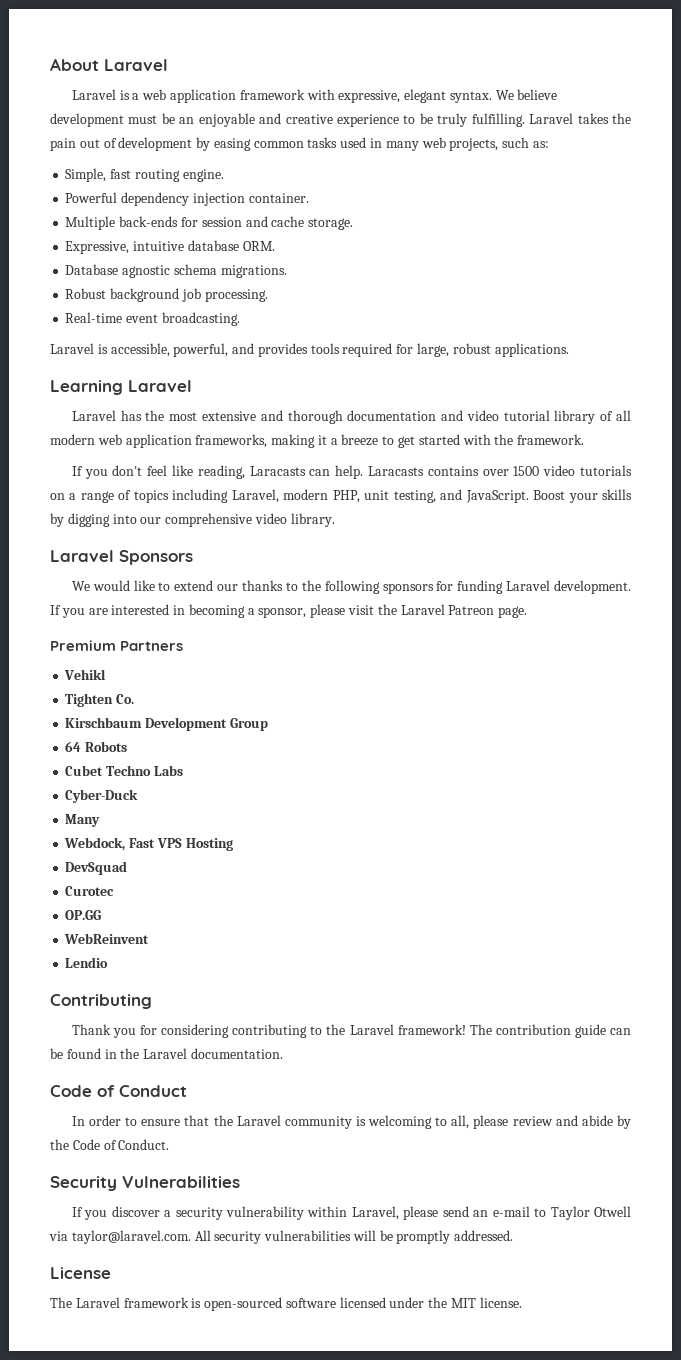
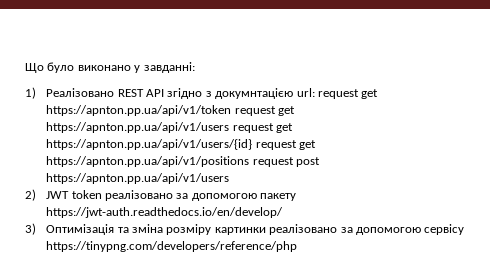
[50,58,168,71] [71,89,558,103] [50,113,631,127] [50,137,549,151] [65,168,224,182] [65,192,309,206] [65,216,354,230] [65,240,275,254] [65,264,287,278] [65,288,268,302] [65,312,240,326] [50,343,569,357] [50,380,192,395] [71,410,631,424] [50,434,585,448] [71,465,632,479] [50,489,632,503] [50,513,335,527] [50,550,193,565] [71,580,631,594] [50,604,528,618] [50,640,184,651] [64,669,107,680] [65,693,135,707] [65,717,268,731] [65,741,128,752] [65,765,183,776] [65,789,139,803] [65,814,101,827] [64,837,233,851] [65,861,128,875] [65,886,115,896] [65,910,102,920] [64,933,150,944] [65,957,109,968] [50,994,152,1009] [71,1024,631,1038] [50,1048,283,1059] [50,1085,187,1097] [71,1115,631,1129] [50,1139,170,1150] [50,1176,240,1191] [71,1206,631,1220] [49,1230,514,1244] [50,1267,111,1279] [50,1297,522,1311] About Laravel // Laravel is a web application framework with expressive, elegant syntax. We believe development must be an enjoyable and creative experience to be truly fulfilling. Laravel takes the pain out of development by easing common tasks used in many web projects, such as: // Simple, fast routing engine. // Powerful dependency injection container. // Multiple back-ends for session and cache storage. // Expressive, intuitive database ORM. // Database agnostic schema migrations. // Robust background job processing. // Real-time event broadcasting. // Laravel is accessible, powerful, and provides tools required for large, robust applications. // Learning Laravel // Laravel has the most extensive and thorough documentation and video tutorial library of all modern web application frameworks, making it a breeze to get started with the framework. // If you don't feel like reading, Laracasts can help. Laracasts contains over 1500 video tutorials on a range of topics including Laravel, modern PHP, unit testing, and JavaScript. Boost your skills by digging into our comprehensive video library. // Laravel Sponsors // We would like to extend our thanks to the following sponsors for funding Laravel development. If you are interested in becoming a sponsor, please visit the Laravel Patreon page. // Premium Partners // Vehikl // Tighten Co. // Kirschbaum Development Group // 64 Robots // Cubet Techno Labs // Cyber-Duck // Many // Webdock, Fast VPS Hosting // DevSquad // Curotec // OP.GG // WebReinvent // Lendio // Contributing // Thank you for considering contributing to the Laravel framework! The contribution guide can be found in the Laravel documentation. // Code of Conduct // In order to ensure that the Laravel community is welcoming to all, please review and abide by the Code of Conduct. // Security Vulnerabilities // If you discover a security vulnerability within Laravel, please send an e-mail to Taylor Otwell via taylor@laravel.com. All security vulnerabilities will be promptly addressed. // License // The Laravel framework is open-sourced software licensed under the MIT license. -> [25,62,195,73] [25,87,379,99] [46,105,296,116] [46,122,294,133] [46,139,317,150] [46,156,321,167] [46,173,230,184] [25,189,297,201] [46,207,284,218] [25,223,465,235] [46,241,298,252] Що було виконано у завданні: // 1) Реалізовано REST API згідно з докумнтацією url: request get https://apnton.pp.ua/api/v1/token request get https://apnton.pp.ua/api/v1/users request get https://apnton.pp.ua/api/v1/users/{id} request get https://apnton.pp.ua/api/v1/positions request post https://apnton.pp.ua/api/v1/users // 2) JWT token реалізовано за допомогою пакету https://jwt-auth.readthedocs.io/en/develop/ // 3) Оптимізація та зміна розміру картинки реалізовано за допомогою сервісу https://tinypng.com/developers/reference/php

